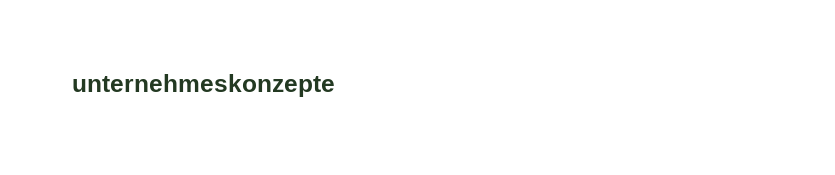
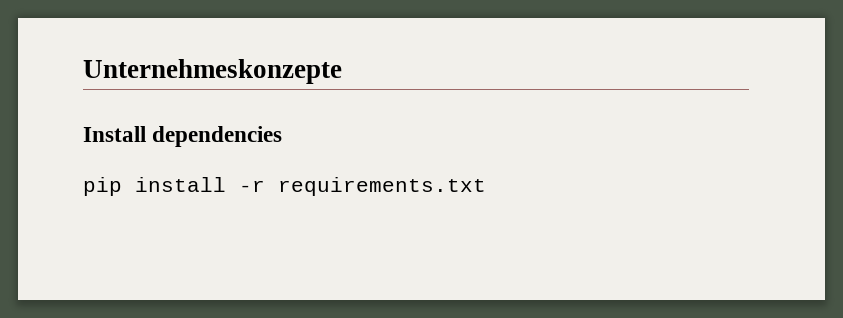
[72,74,335,97] unternehmeskonzepte -> [83,59,342,84] [83,126,283,147] [83,177,486,196] Unternehmeskonzepte // Install dependencies // pip install -r requirements.txt

